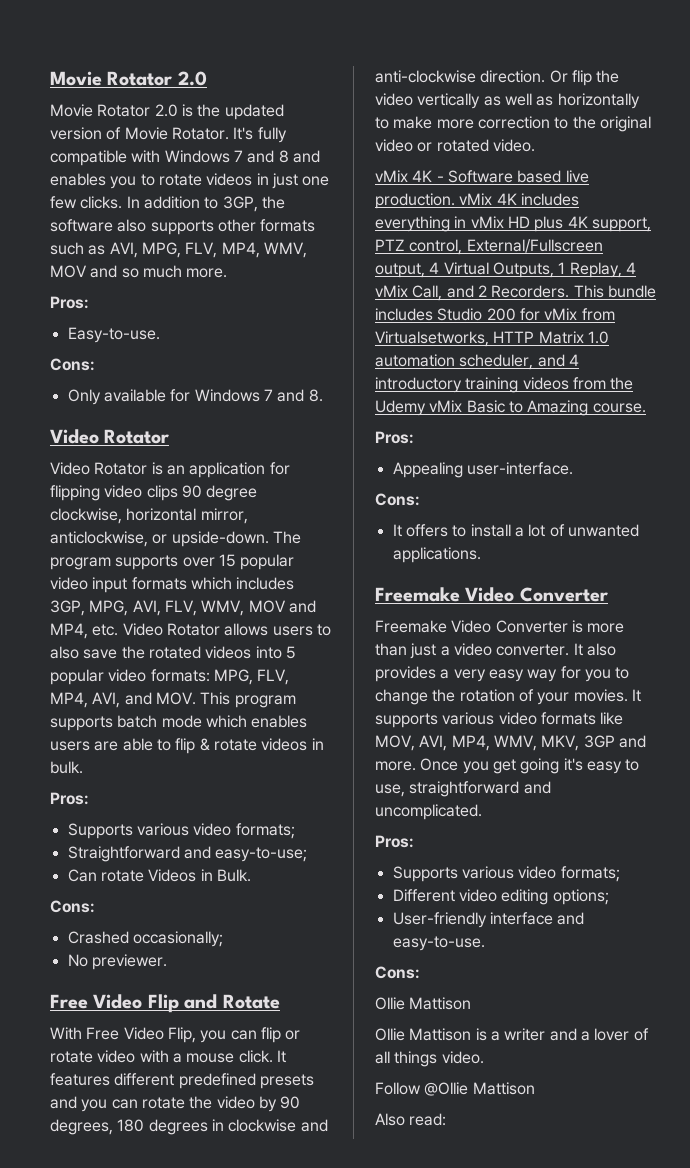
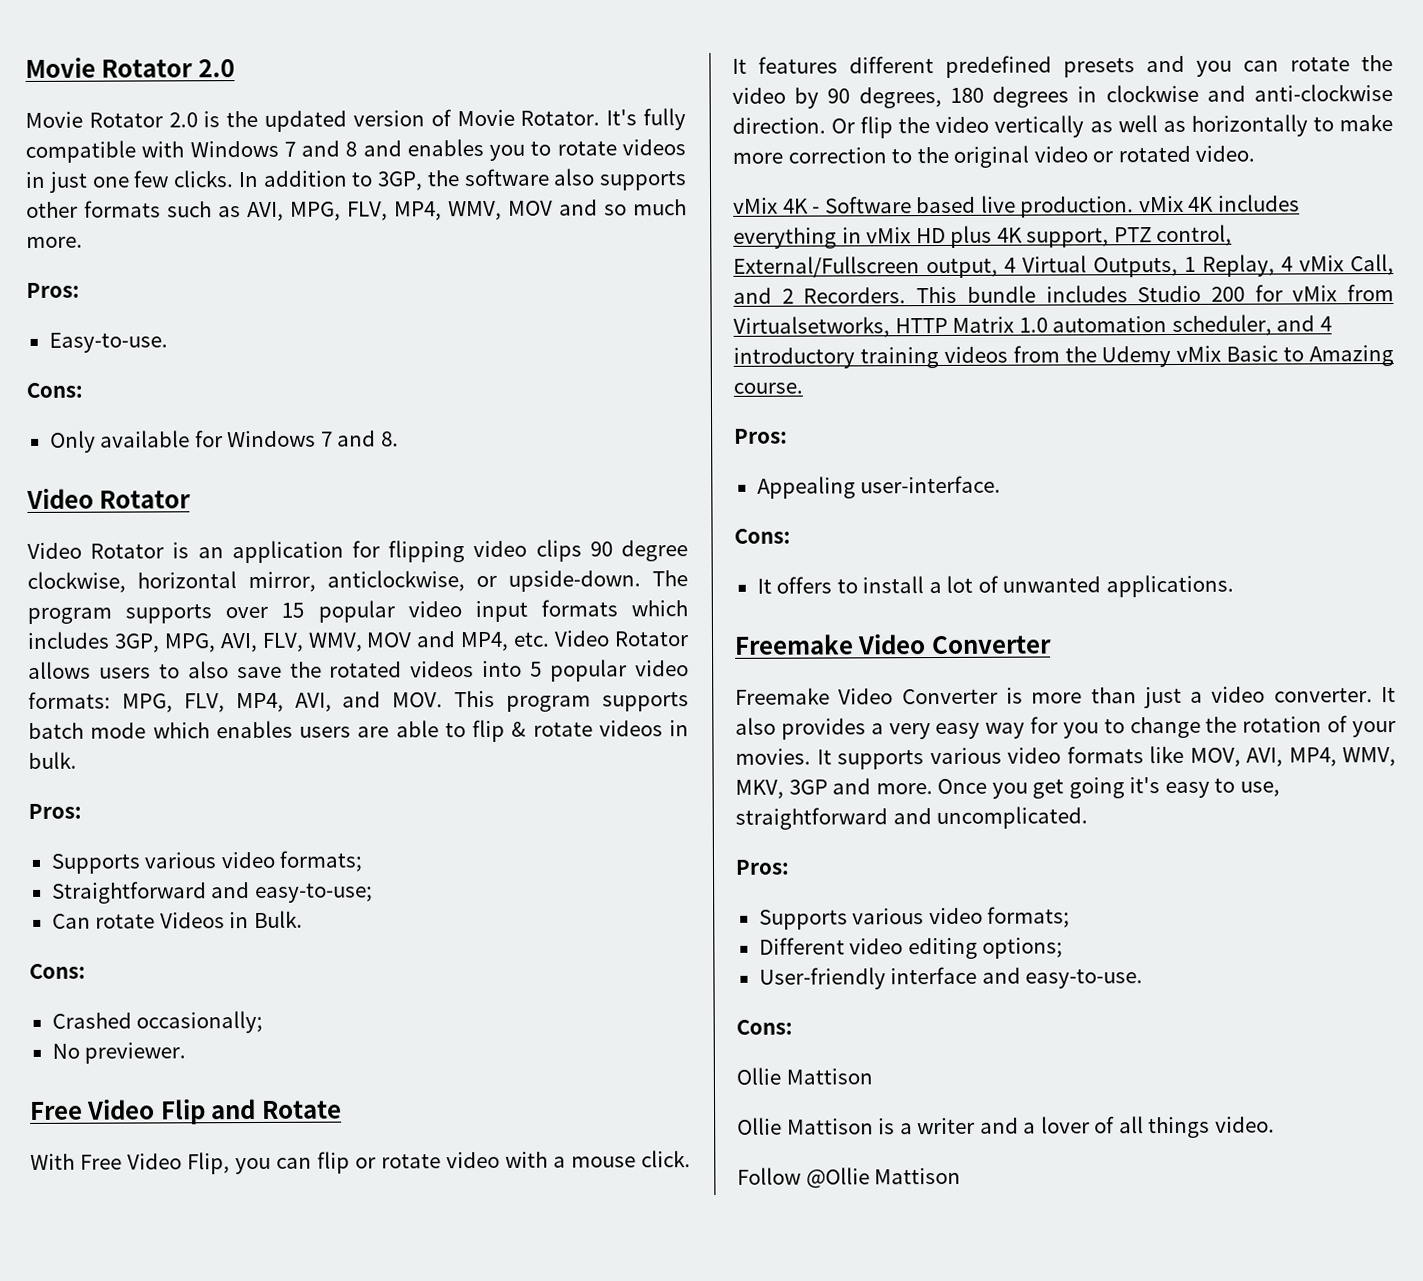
[375,1113,447,1126] // Also read: -> (962, 1176) none

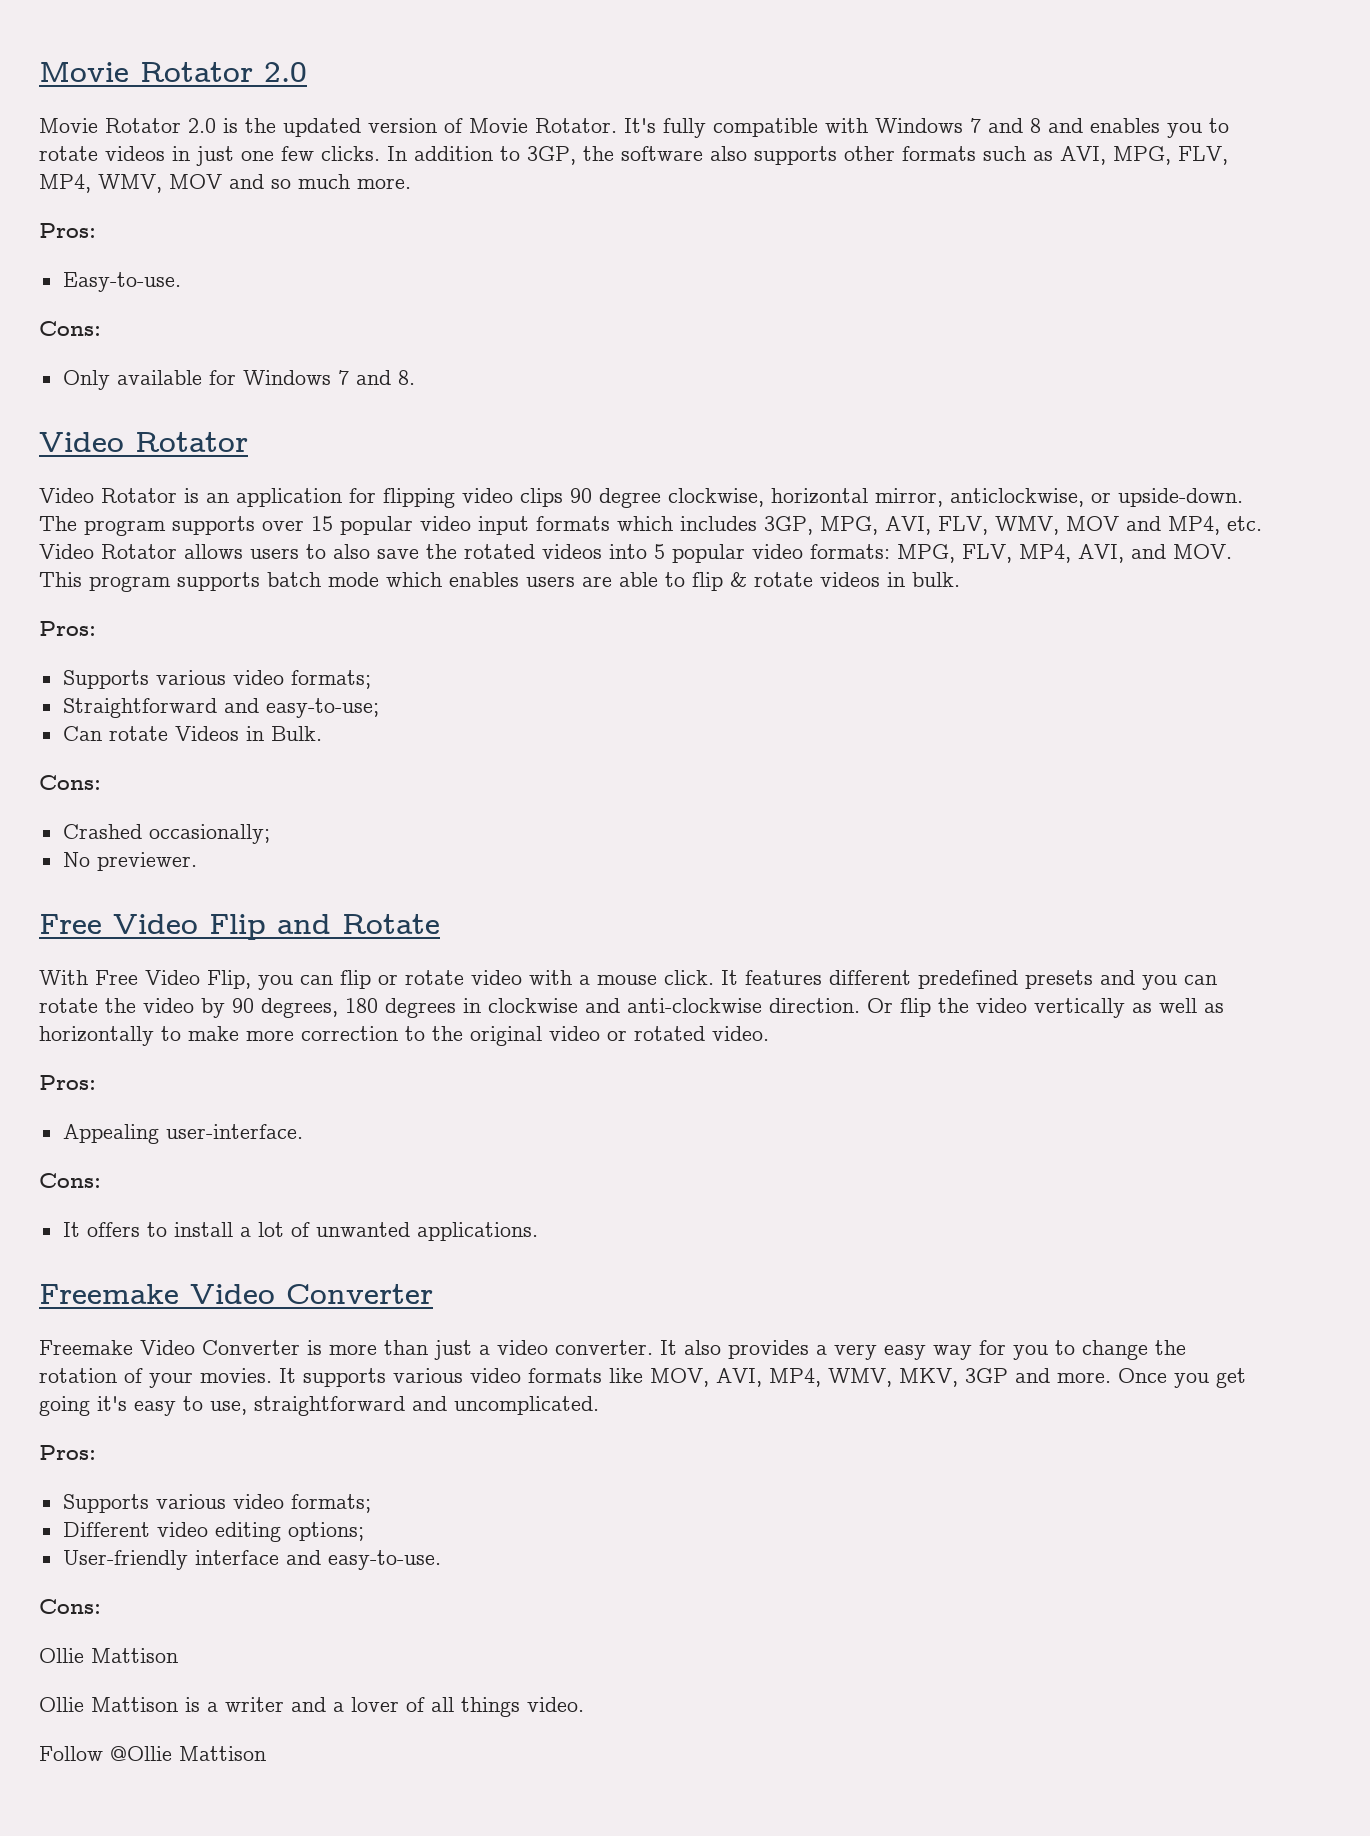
[733,194,1300,218] [733,224,1233,249] [733,254,1394,279] [733,284,1394,304] [733,314,1332,338] [733,345,1395,369] [733,382,803,394] // vMix 4K - Software based live production. vMix 4K includes everything in vMix HD plus 4K support, PTZ control, External/Fullscreen output, 4 Virtual Outputs, 1 Replay, 4 vMix Call, and 2 Recorders. This bundle includes Studio 200 for vMix from Virtualsetworks, HTTP Matrix 1.0 automation scheduler, and 4 introductory training videos from the Udemy vMix Basic to Amazing course. -> (769, 1033) none

